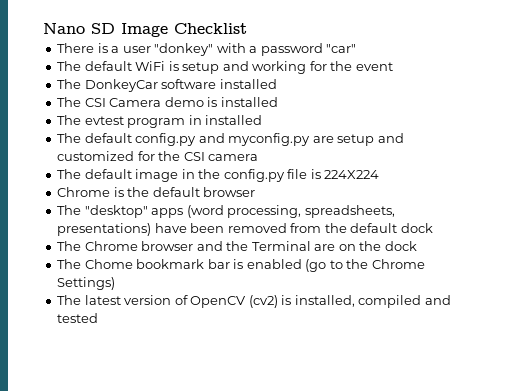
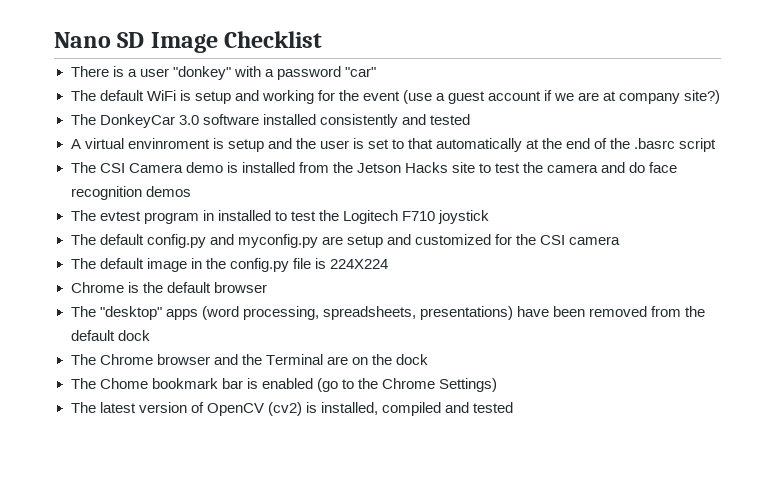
(393, 66) none -> [403,90,721,104] (use a guest account if we are at company site?)
(158, 85) none -> [178,115,199,125] 3.0
(277, 84) none -> [319,114,470,128] [70,138,717,152] consistently and tested // A virtual envinroment is setup and the user is set to that automatically at the end of the .basrc script
(278, 102) none -> [298,162,678,173] [70,186,191,200] from the Jetson Hacks site to test the camera and do face recognition demos
(263, 120) none -> [274,210,490,224] to test the Logitech F710 joystick

